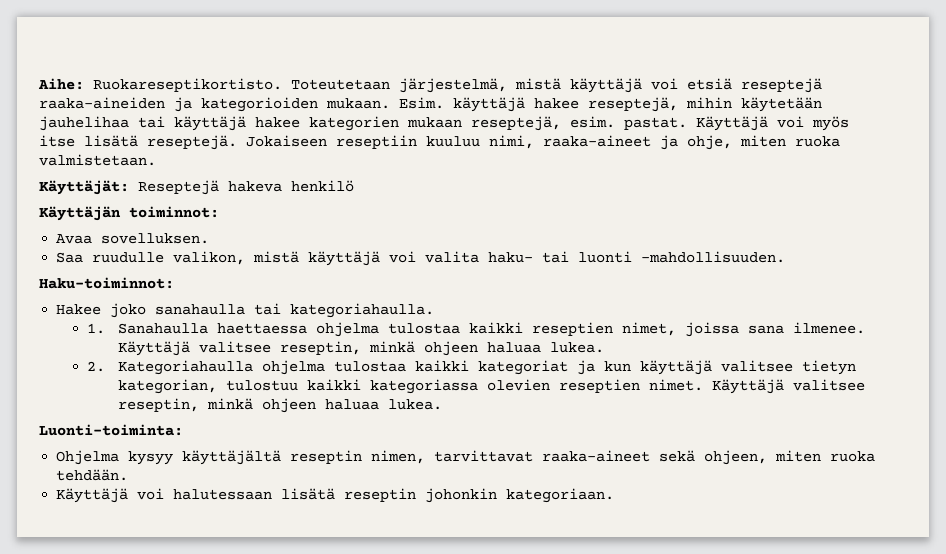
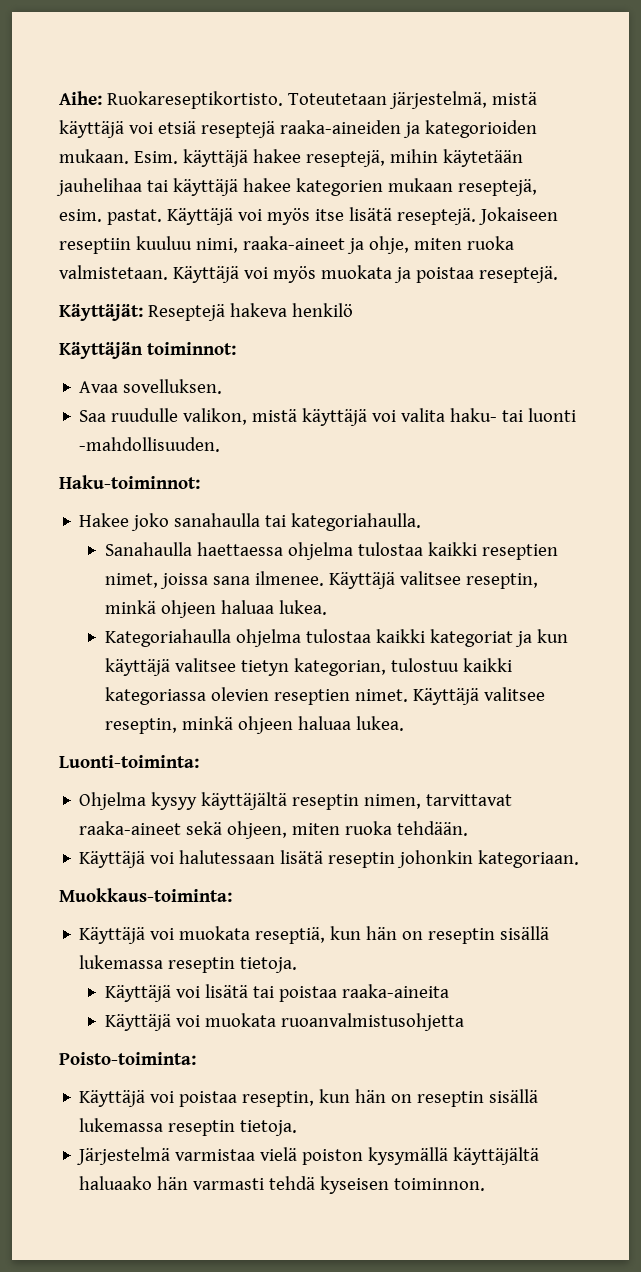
(156, 160) none -> [172,265,558,283] Käyttäjä voi myös muokata ja poistaa reseptejä.
[86,323,105,334] 1. -> (422, 522) none
[86,361,105,372] 2. -> (327, 607) none
(615, 495) none -> [59,888,232,902] [79,926,550,944] [79,955,298,973] [104,984,449,1002] [104,1013,464,1031] [59,1052,196,1065] [79,1089,539,1107] [79,1118,298,1136] [77,1147,540,1165] [79,1176,486,1194] // Muokkaus-toiminta: // Käyttäjä voi muokata reseptiä, kun hän on reseptin sisällä lukemassa reseptin tietoja. // Käyttäjä voi lisätä tai poistaa raaka-aineita // Käyttäjä voi muokata ruoanvalmistusohjetta // Poisto-toiminta: // Käyttäjä voi poistaa reseptin, kun hän on reseptin sisällä lukemassa reseptin tietoja. // Järjestelmä varmistaa vielä poiston kysymällä käyttäjältä haluaako hän varmasti tehdä kyseisen toiminnon.

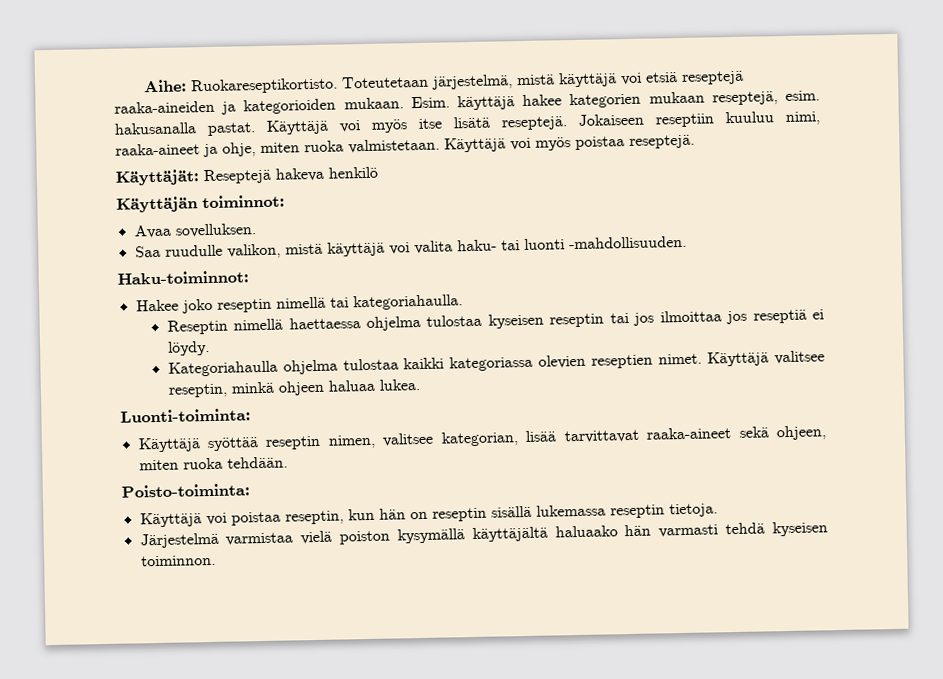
[305,149,523,167] [56,178,291,196] reseptejä, mihin käytetään jauhelihaa tai käyttäjä hakee -> (563, 100) none
(102, 215) none -> [114,122,197,135] hakusanalla
[320,265,411,283] muokata ja -> (571, 144) none
[174,513,261,527] sanahaulla -> [216,296,326,313] reseptin nimellä
[104,542,192,556] Sanahaulla -> [166,318,284,335] Reseptin nimellä
[427,542,558,560] [104,571,538,589] [104,600,327,618] [104,629,568,647] [104,658,459,676] kaikki reseptien nimet, joissa sana ilmenee. Käyttäjä valitsee reseptin, minkä ohjeen haluaa lukea. // Kategoriahaulla ohjelma tulostaa kaikki kategoriat ja kun käyttäjä valitsee tietyn kategorian, tulostuu -> [487,309,824,329] [166,340,210,356] [167,358,399,377] kyseisen reseptin tai jos ilmoittaa jos reseptiä ei löydy. // Kategoriahaulla ohjelma tulostaa
[79,792,422,810] Ohjelma kysyy käyttäjältä reseptin nimen, -> [137,430,557,453] Käyttäjä syöttää reseptin nimen, valitsee kategorian, lisää
[79,850,580,868] [59,888,232,902] [79,926,550,944] [79,955,298,973] [104,984,449,1002] [104,1013,464,1031] // Käyttäjä voi halutessaan lisätä reseptin johonkin kategoriaan. // Muokkaus-toiminta: // Käyttäjä voi muokata reseptiä, kun hän on reseptin sisällä lukemassa reseptin tietoja. // Käyttäjä voi lisätä tai poistaa raaka-aineita // Käyttäjä voi muokata ruoanvalmistusohjetta -> (288, 462) none

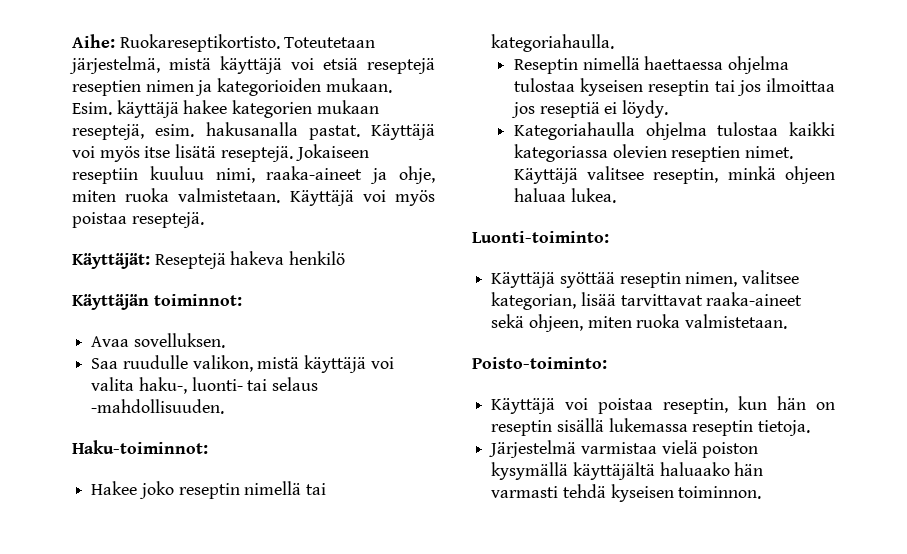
[114,100,215,114] raaka-aineiden -> [72,80,194,96] reseptien nimen
[456,238,565,252] haku- tai luonti -> [138,377,319,394] haku-, luonti- tai selaus
[120,408,251,423] Luonti-toiminta: -> [472,231,609,243] Luonti-toiminto:
[226,456,288,469] [121,483,250,498] tehdään. // Poisto-toiminta: -> [685,314,788,329] [472,357,607,369] valmistetaan. // Poisto-toiminto:

